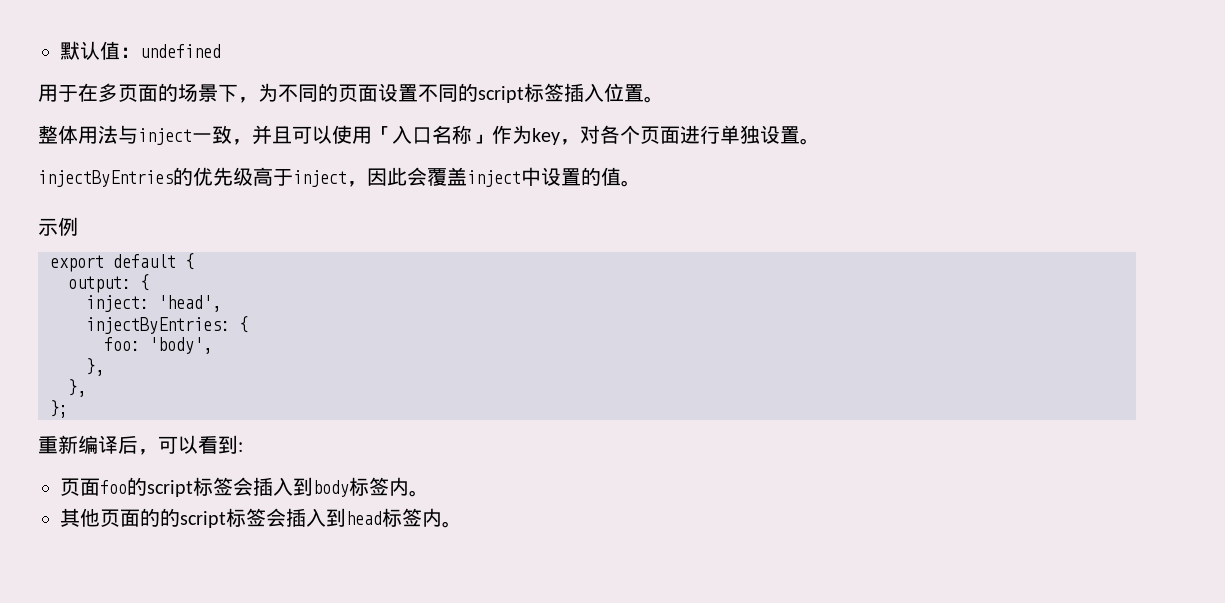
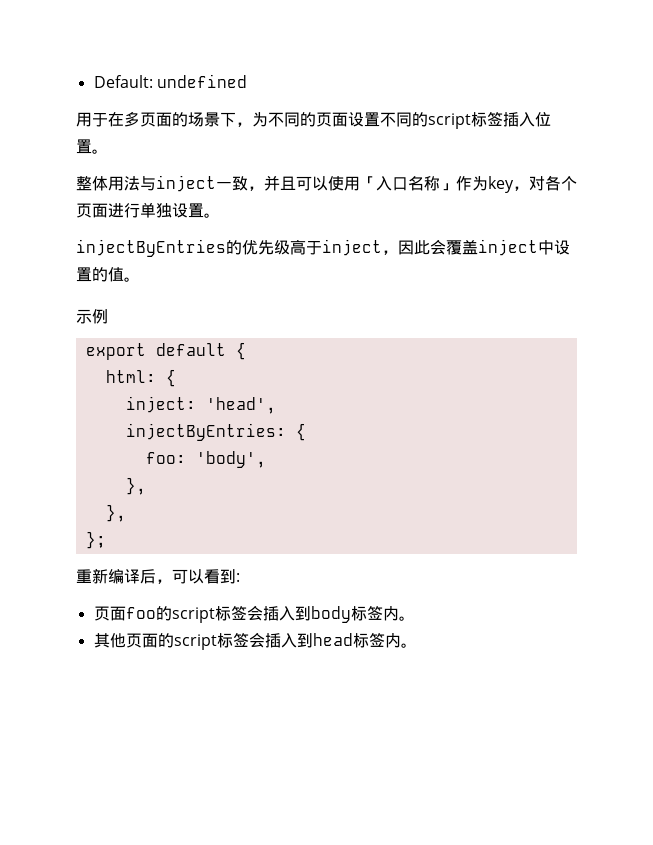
[60,41,140,60] 默认值： -> [93,75,153,88] Default:
[68,276,131,293] output: -> [105,370,156,383] html:
[160,508,180,527] 的 -> (174, 640) none

